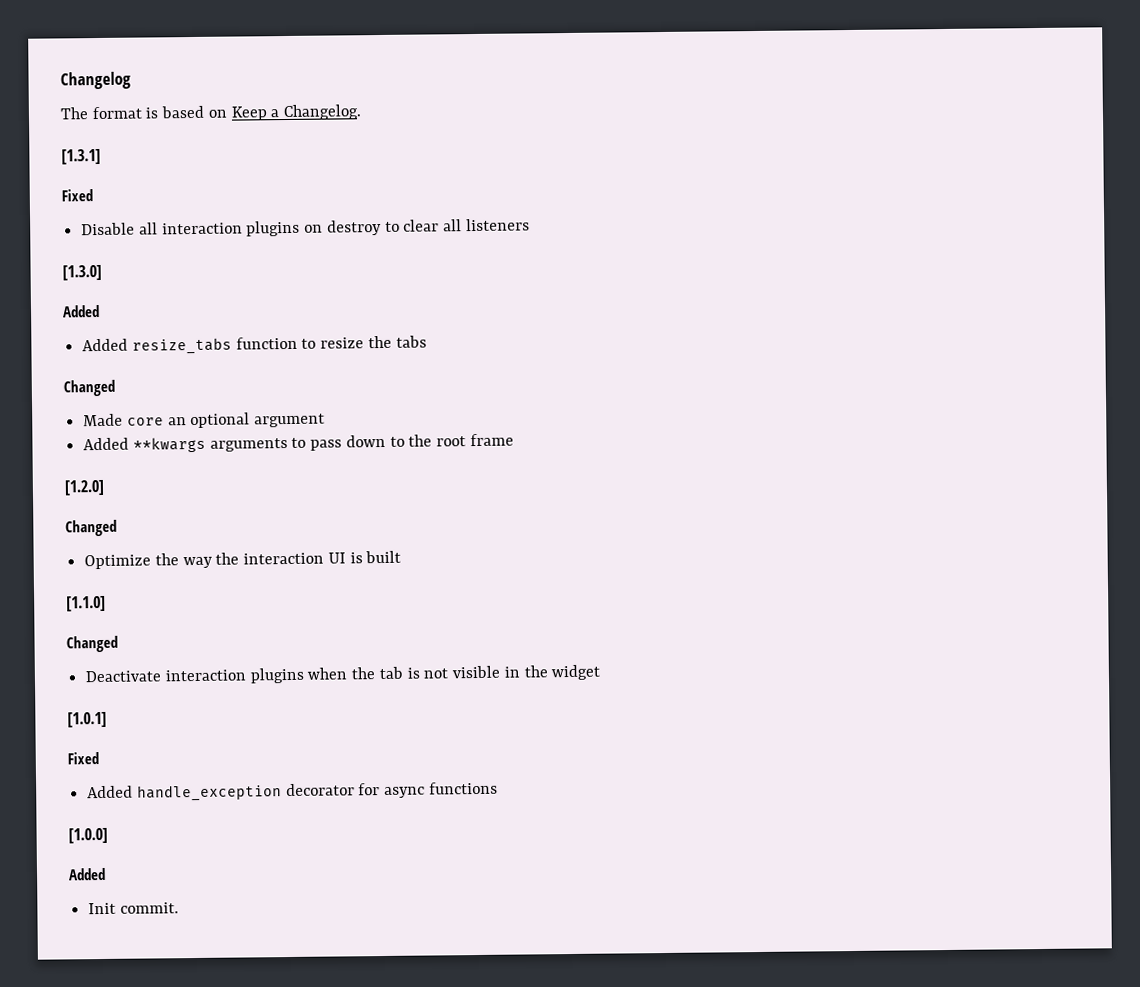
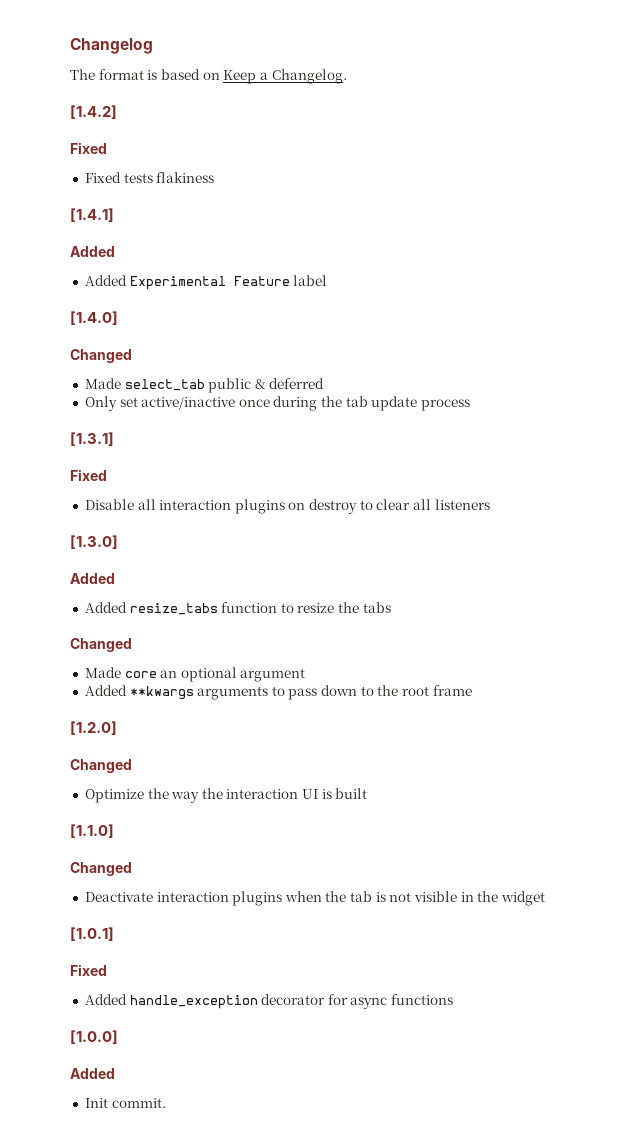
(363, 112) none -> [70,105,117,119] [70,142,107,154] [84,172,215,183] [70,208,114,222] [70,246,115,257] [84,275,328,290] [70,311,118,325] [70,349,132,363] [84,378,325,393] [84,396,471,411] // [1.4.2] // Fixed // Fixed tests flakiness // [1.4.1] // Added // Added Experimental Feature label // [1.4.0] // Changed // Made select_tab public & deferred // Only set active/inactive once during the tab update process

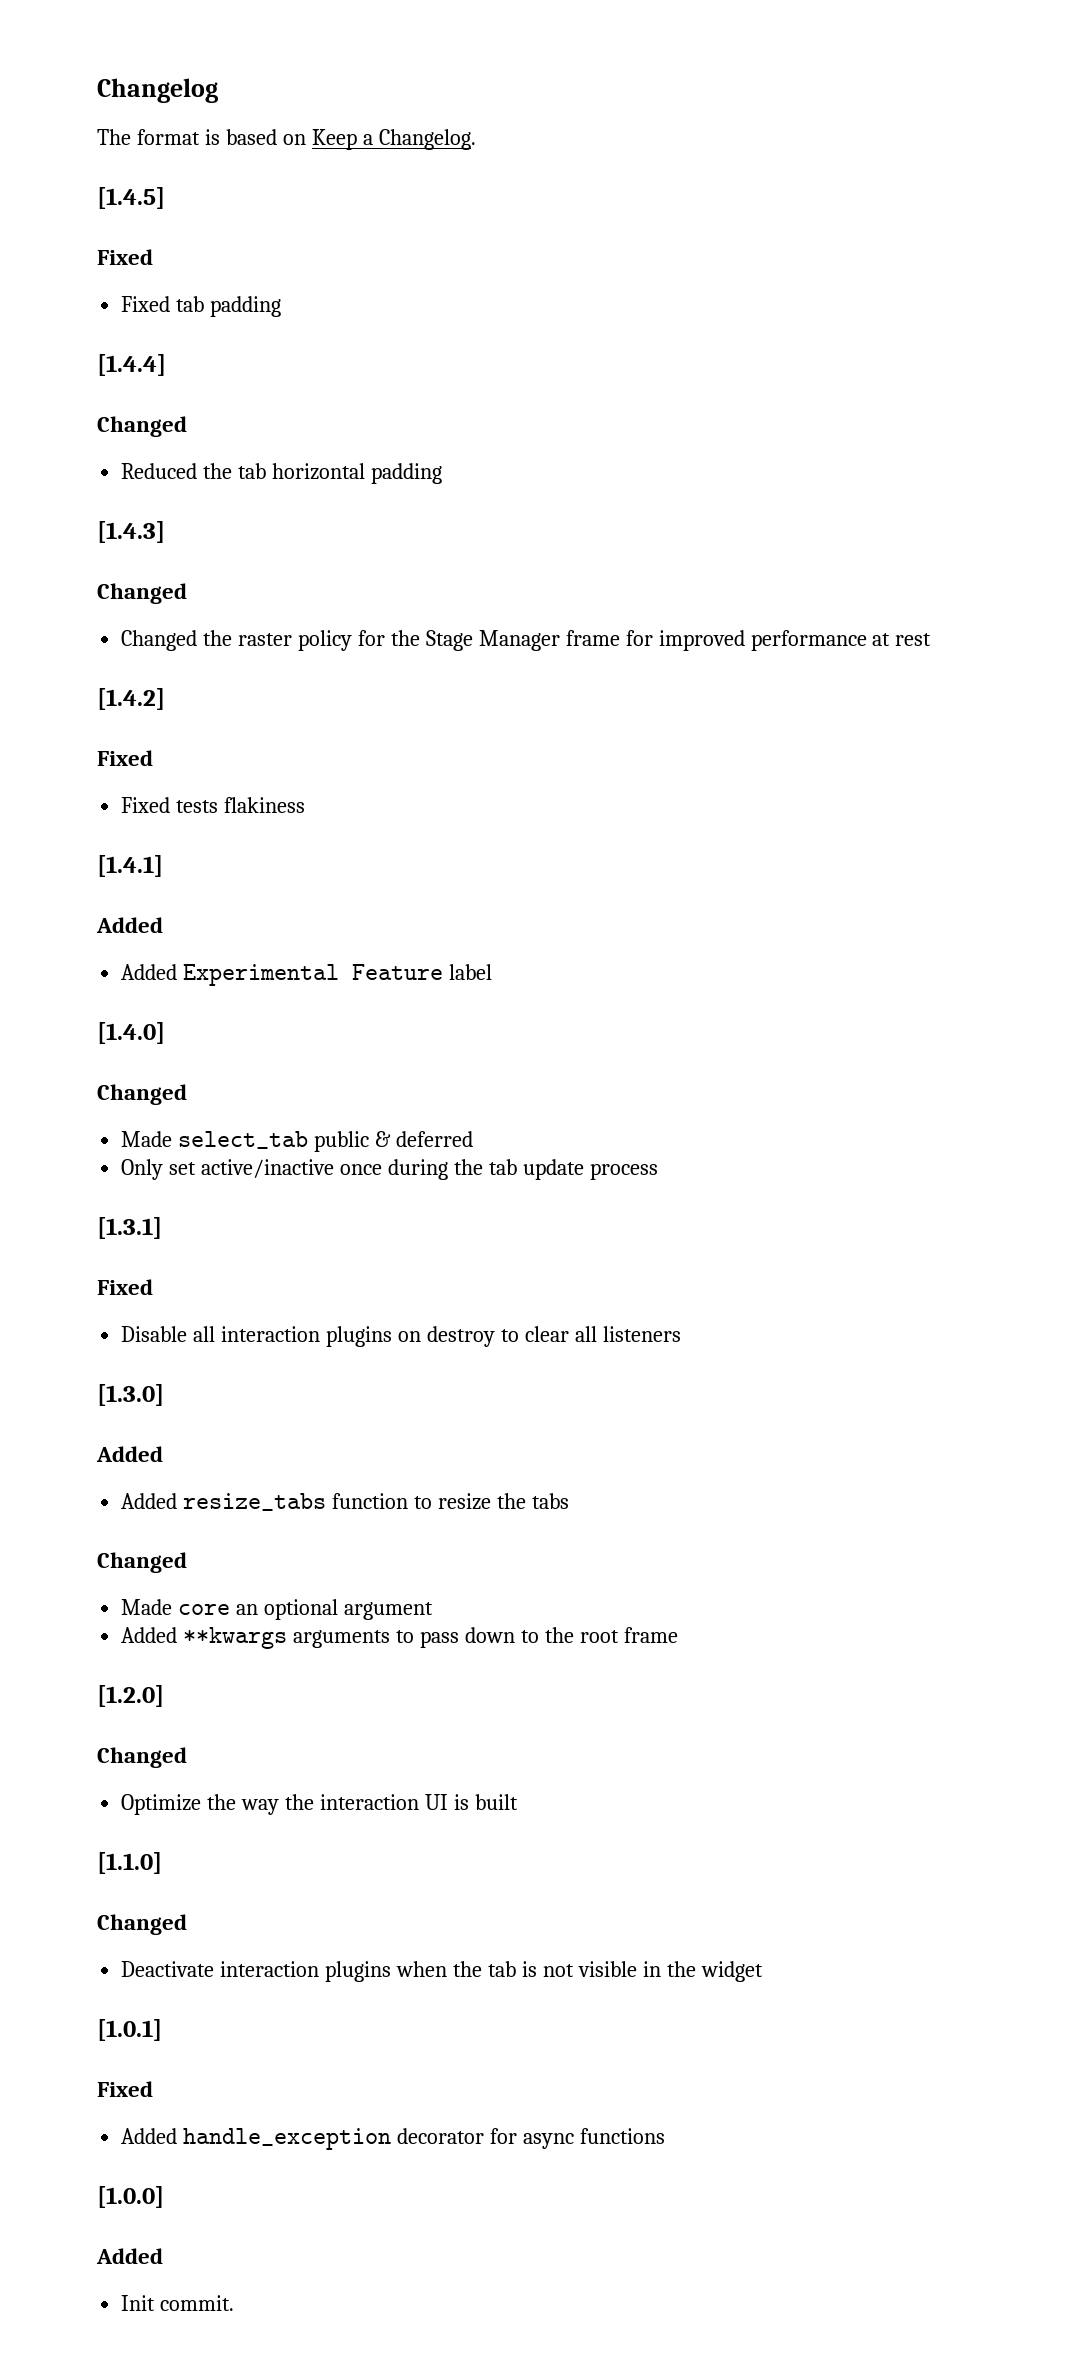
(347, 76) none -> [97,187,165,209] [97,249,153,265] [121,296,282,317] [97,354,166,376] [97,416,187,437] [121,463,442,484] [97,521,165,543] [97,583,187,604] [121,630,932,651] // [1.4.5] // Fixed // Fixed tab padding // [1.4.4] // Changed // Reduced the tab horizontal padding // [1.4.3] // Changed // Changed the raster policy for the Stage Manager frame for improved performance at rest

